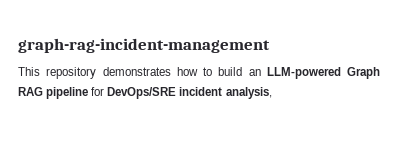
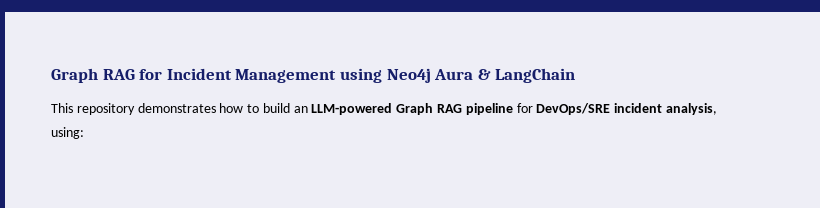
[18,38,270,53] graph-rag-incident-management -> [51,68,576,83] Graph RAG for Incident Management using Neo4j Aura & LangChain
(272, 93) none -> [51,127,84,139] using:

